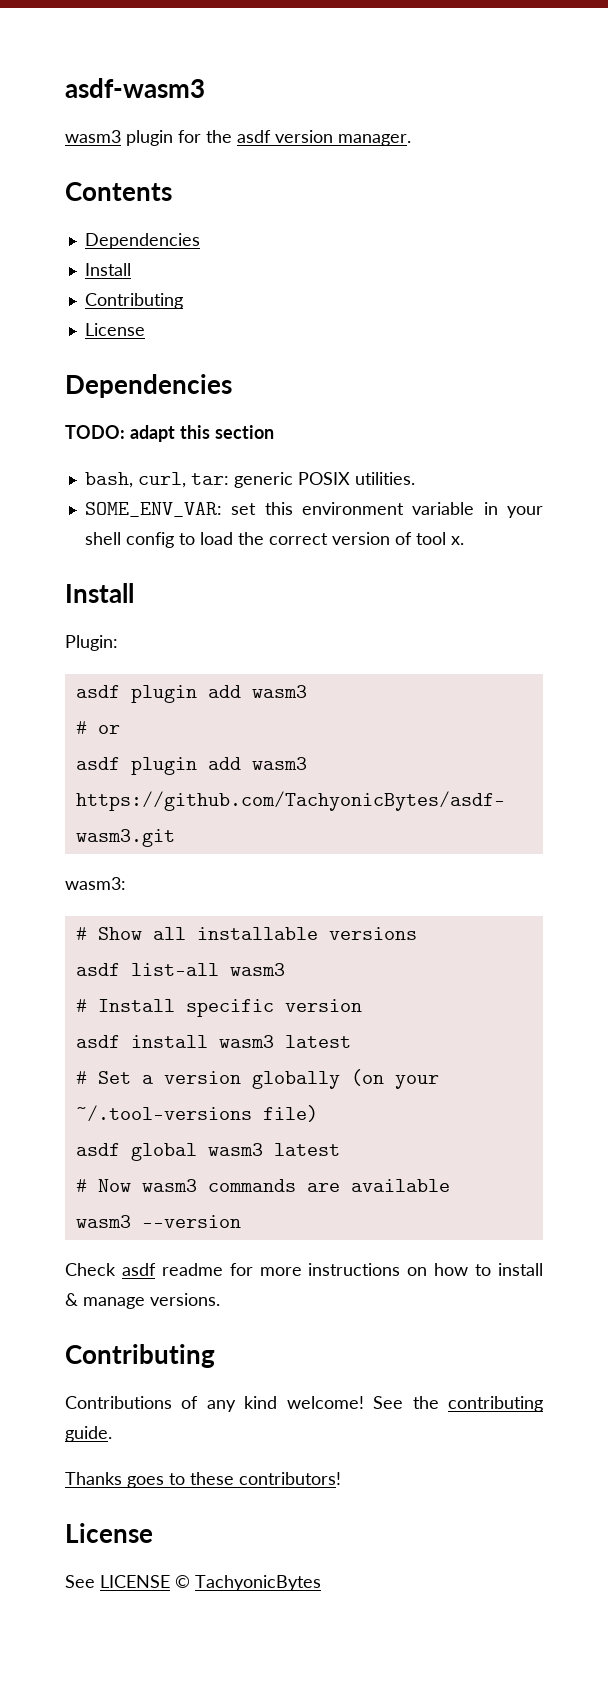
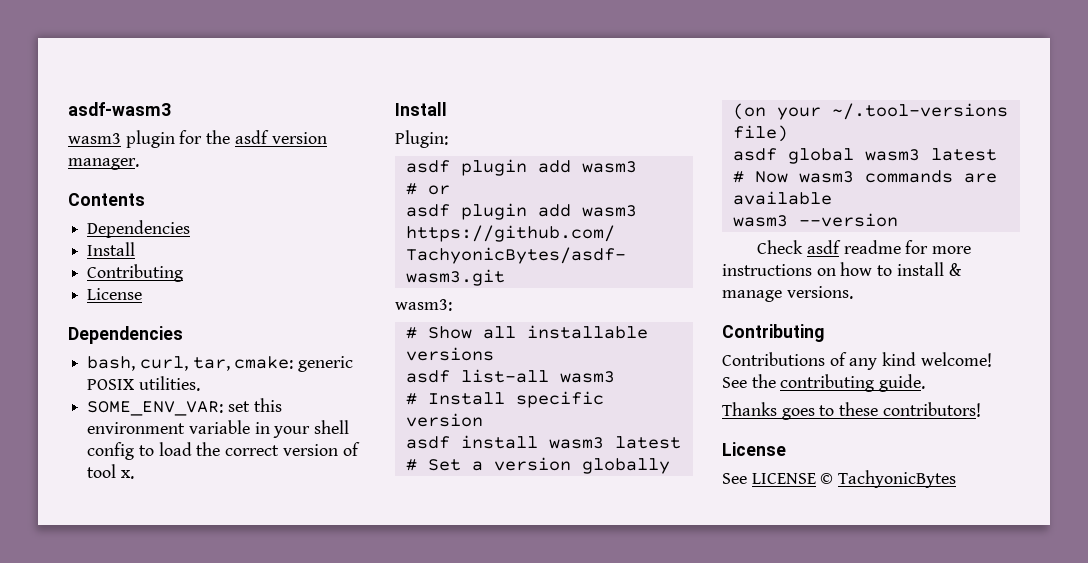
[65,425,274,442] // TODO: adapt this section -> (183, 335) none
[190,473,229,485] tar: -> [192,356,294,371] tar, cmake:

